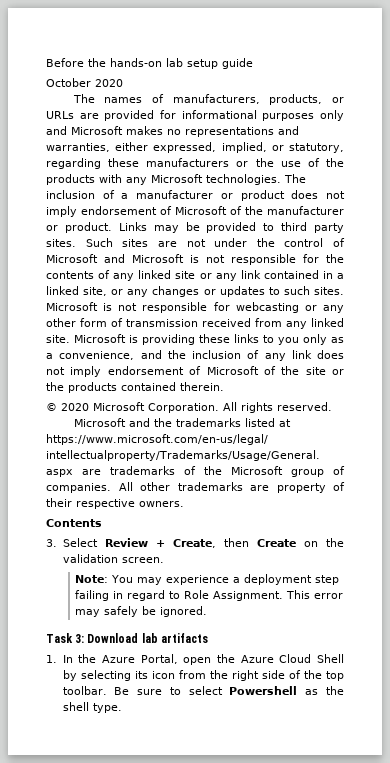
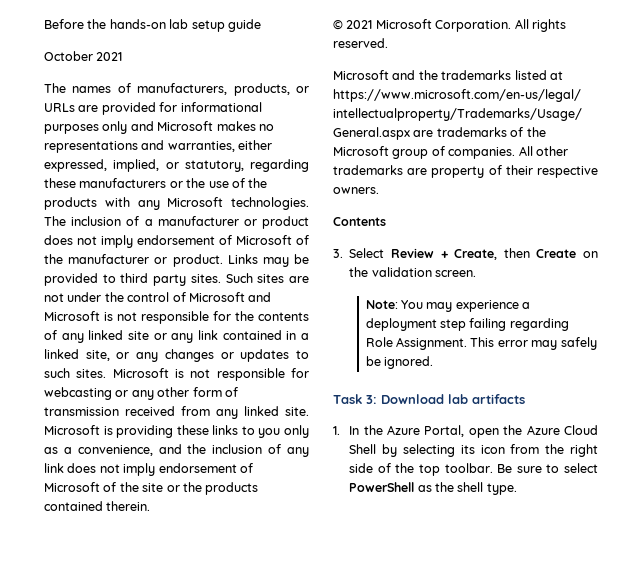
[95,79,123,87] 2020 -> [96,52,123,61] 2021
[61,403,89,411] 2020 -> [346,20,373,29] 2021
[113,590,181,601] in regard to -> [509,318,569,331] regarding
[229,686,298,695] Powershell -> [349,482,415,492] PowerShell

